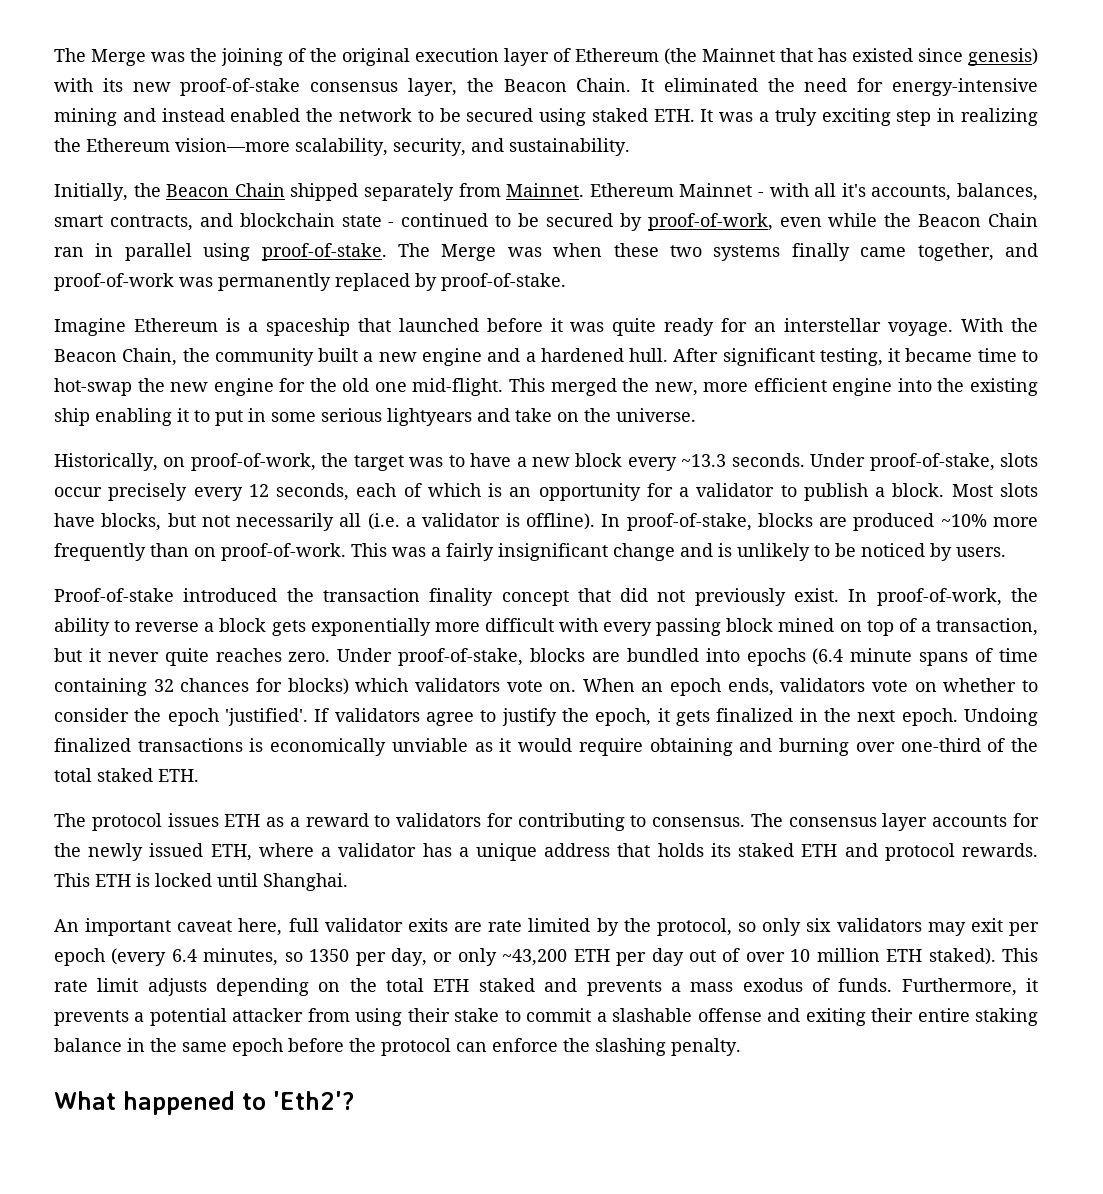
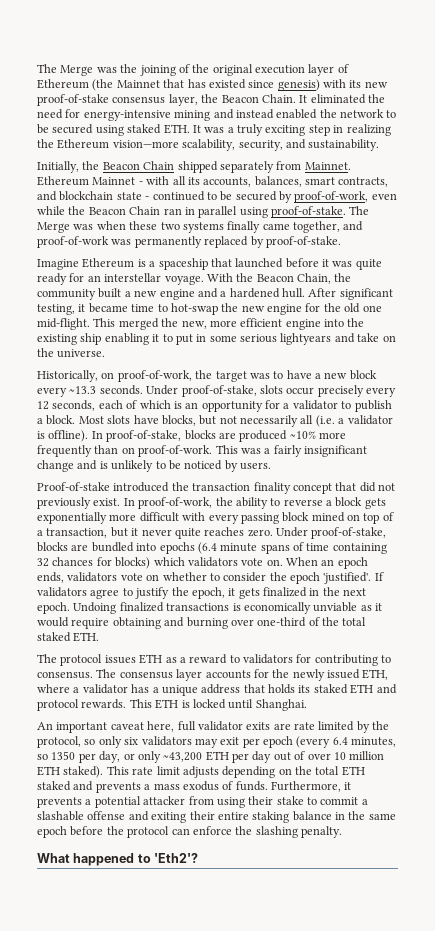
[841,183,866,197] it's -> [187,177,200,185] its

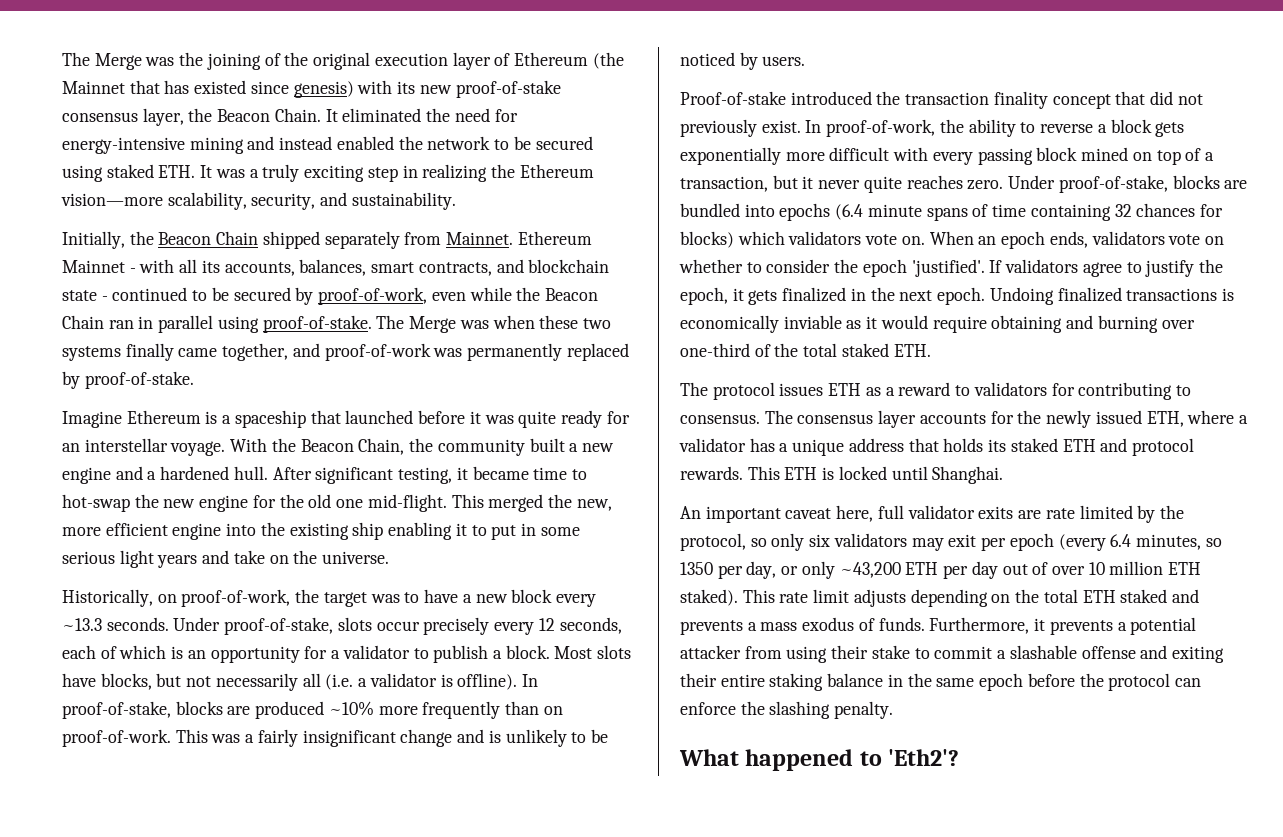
[280,333,332,345] lightyears -> [119,550,198,568] light years
[313,602,358,612] unviable -> [783,315,842,329] inviable

